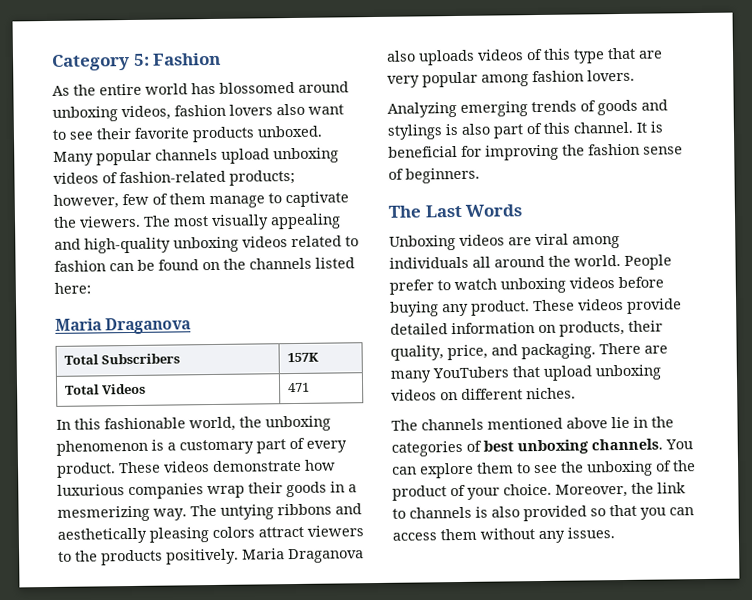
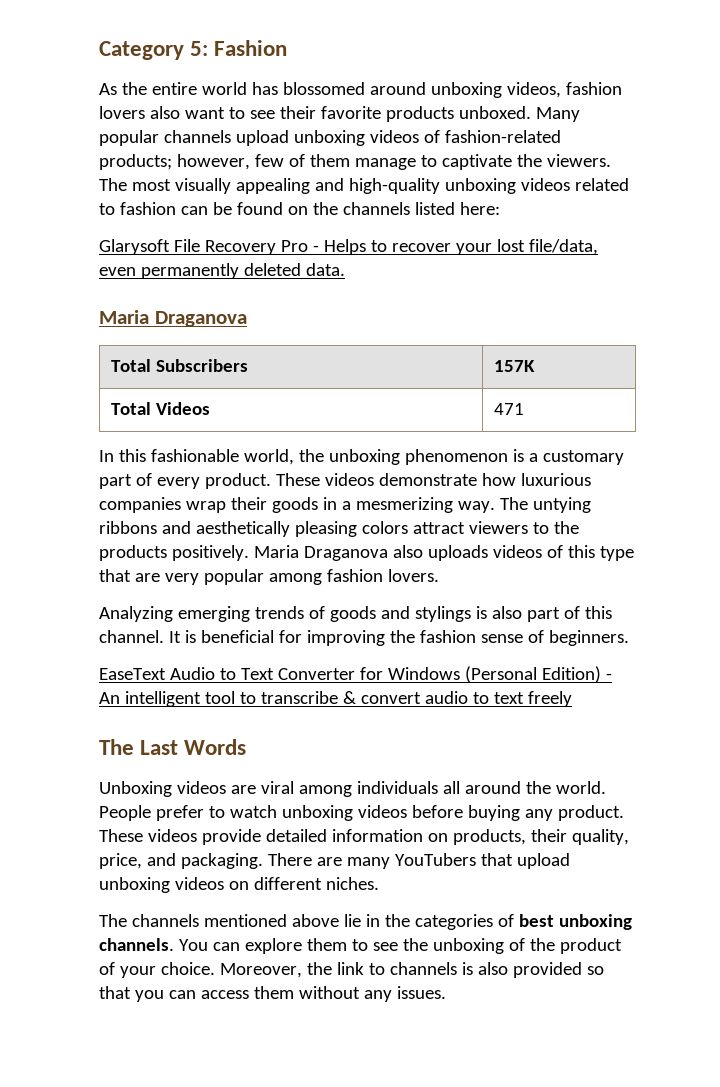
(91, 288) none -> [99,239,598,255] [99,263,345,279] // Glarysoft File Recovery Pro - Helps to recover your lost file/data, even permanently deleted data.
(480, 175) none -> [99,666,612,683] [99,691,572,707] // EaseText Audio to Text Converter for Windows (Personal Edition) - An intelligent tool to transcribe & convert audio to text freely

